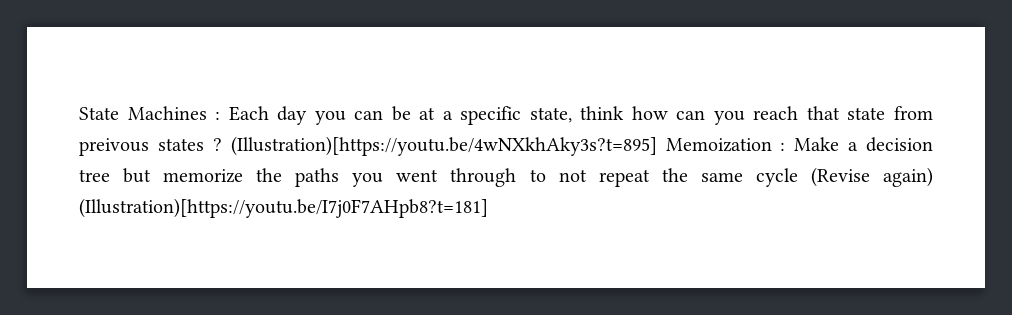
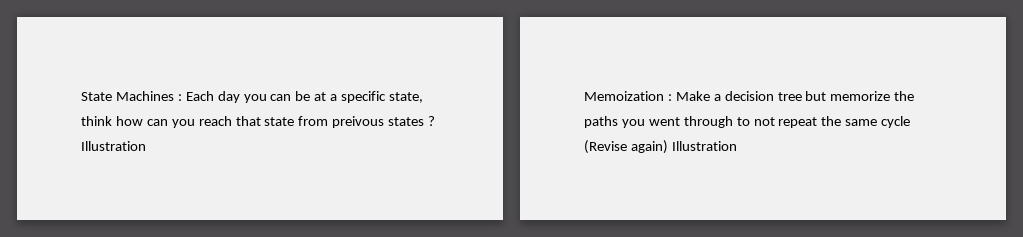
[230,136,657,156] (Illustration)[https://youtu.be/4wNXkhAky3s?t=895] -> [81,141,146,151] Illustration //
[79,198,488,218] (Illustration)[https://youtu.be/I7j0F7AHpb8?t=181] -> [671,141,737,151] Illustration

